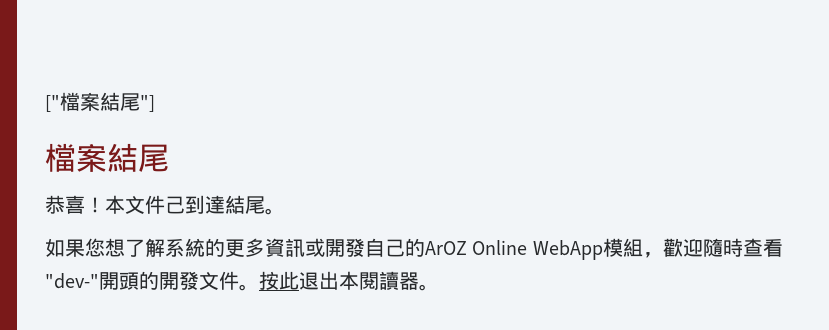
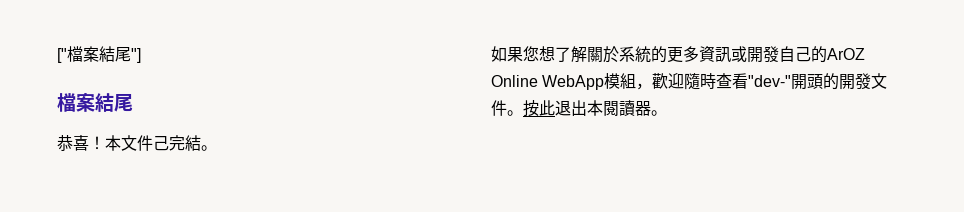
[185,195,265,214] 到達結尾 -> [169,135,201,151] 完結
(165, 247) none -> [587,46,619,63] 關於

